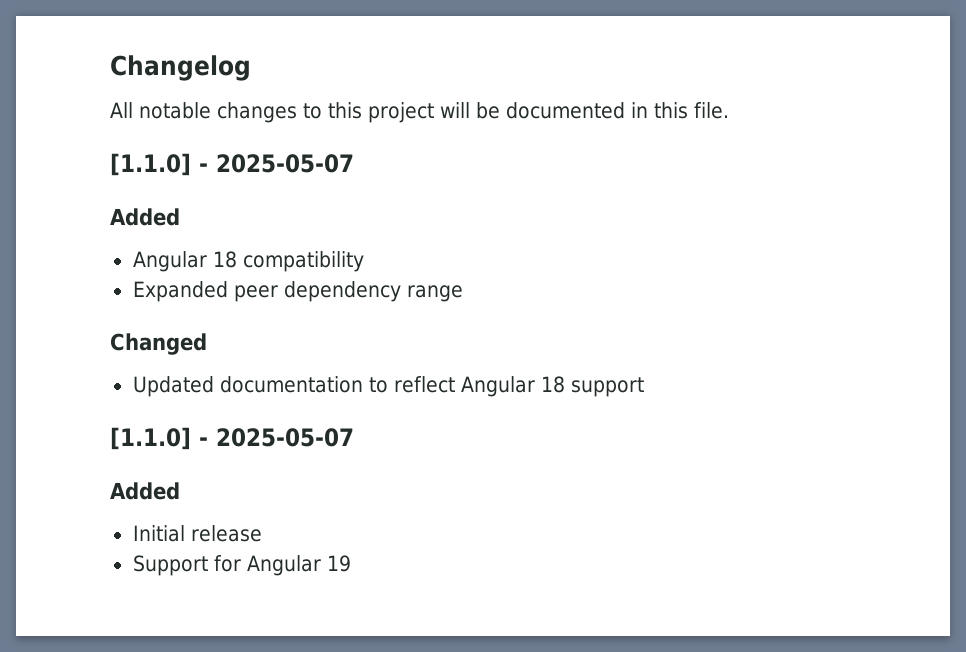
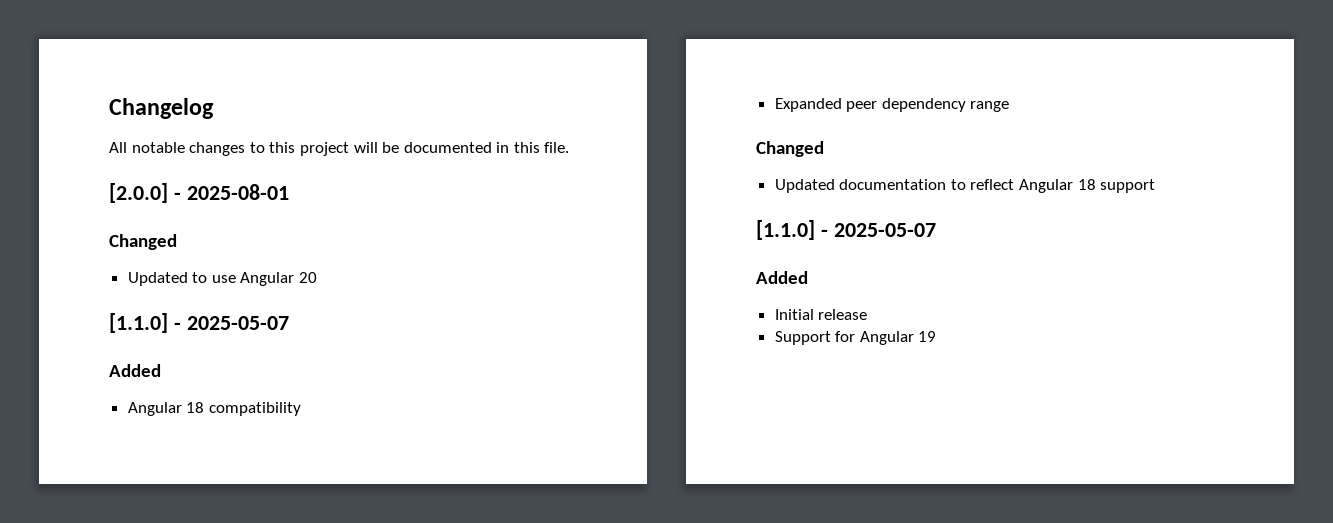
(729, 110) none -> [109,183,289,203] [109,234,177,250] [127,272,318,286] // [2.0.0] - 2025-08-01 // Changed // Updated to use Angular 20

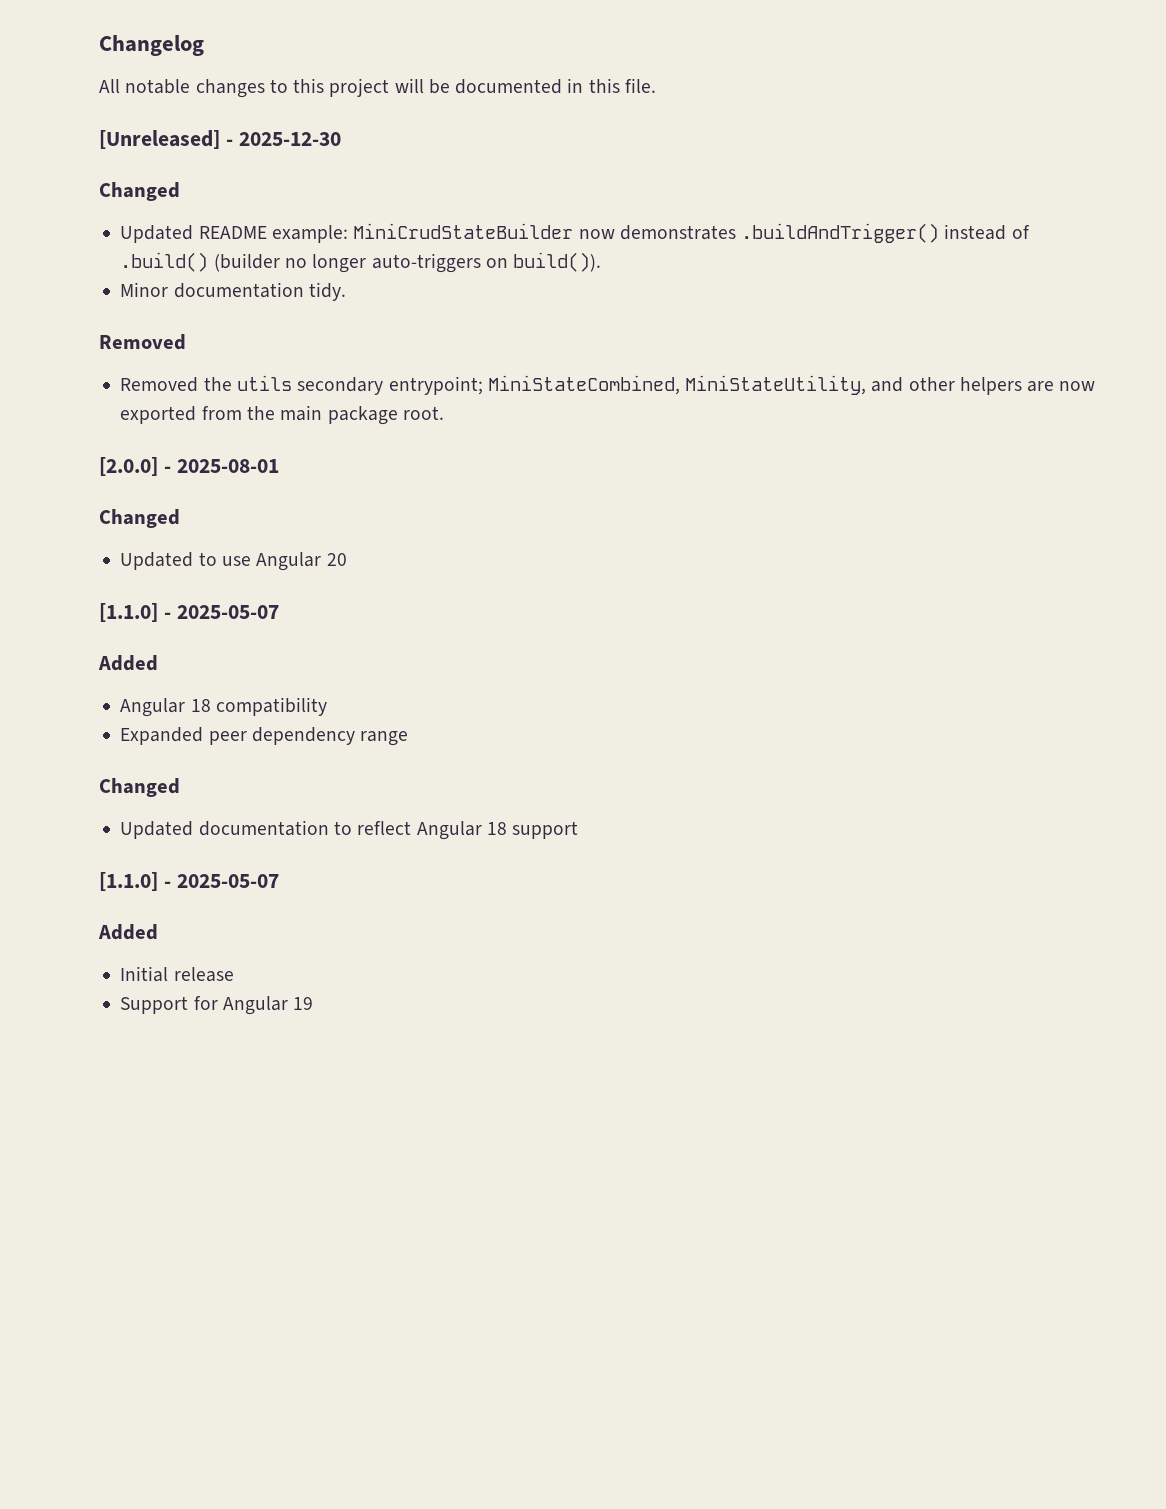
(570, 147) none -> [99,130,341,149] [99,182,180,201] [120,223,1030,243] [120,252,602,273] [120,282,346,301] [99,334,186,350] [120,375,1096,395] [120,405,444,425] // [Unreleased] - 2025-12-30 // Changed // Updated README example: MiniCrudStateBuilder now demonstrates .buildAndTrigger() instead of .build() (builder no longer auto-triggers on build()). // Minor documentation tidy. // Removed // Removed the utils secondary entrypoint; MiniStateCombined, MiniStateUtility, and other helpers are now exported from the main package root.

